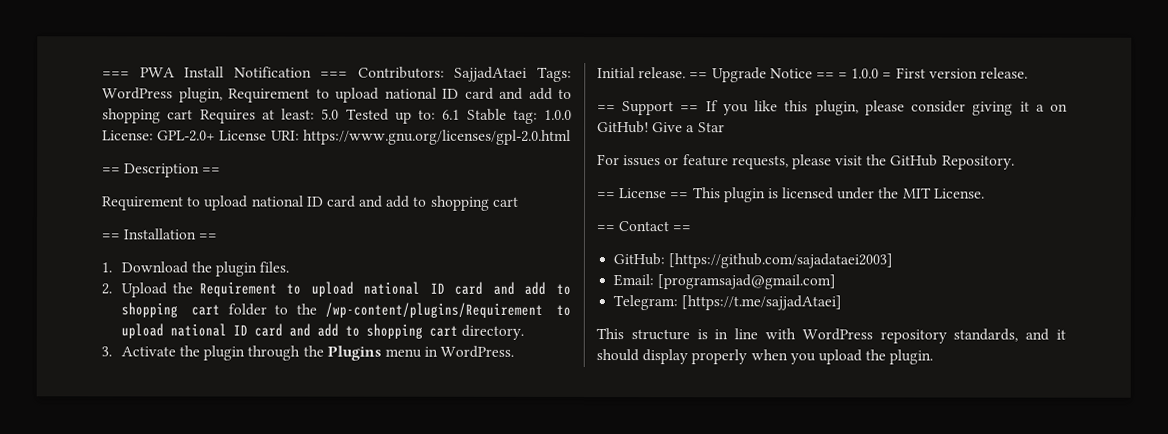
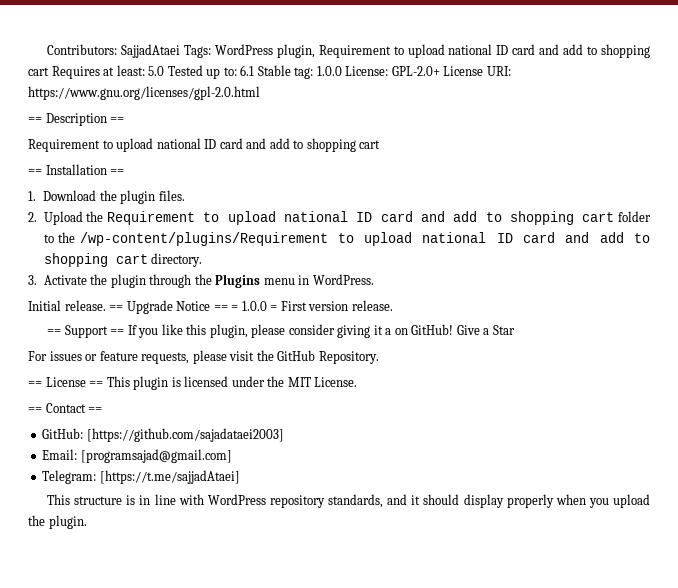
[102,66,349,78] === PWA Install Notification === -> (47, 49) none

